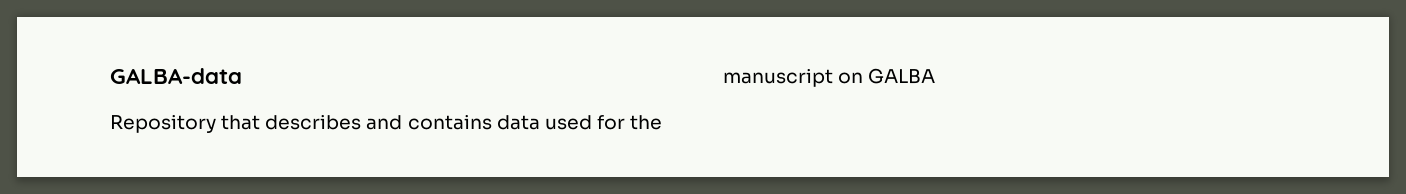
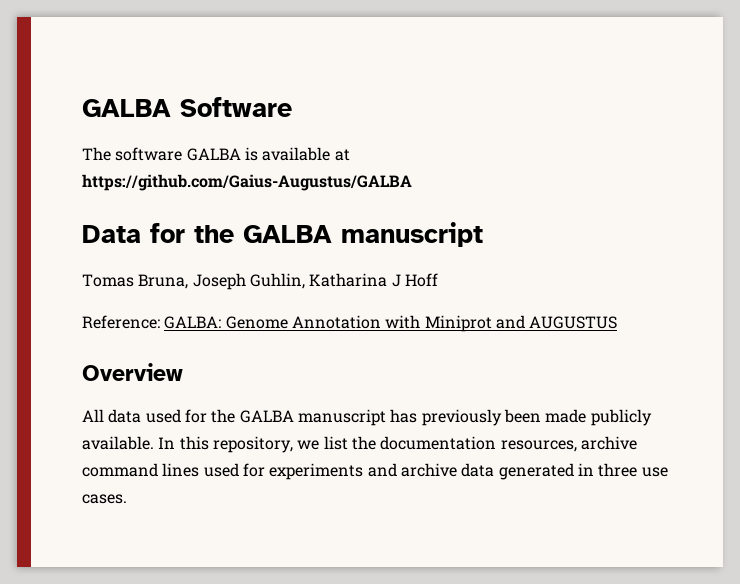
[110,68,242,84] [110,114,663,133] [723,68,936,87] GALBA-data // Repository that describes and contains data used for the manuscript on GALBA -> [82,97,292,117] [82,147,350,161] [82,174,412,191] [82,222,483,247] [82,273,438,290] [82,315,618,332] [82,363,183,381] [82,409,652,426] [82,436,637,453] [82,463,668,480] [82,494,127,504] GALBA Software // The software GALBA is available at https://github.com/Gaius-Augustus/GALBA // Data for the GALBA manuscript // Tomas Bruna, Joseph Guhlin, Katharina J Hoff // Reference: GALBA: Genome Annotation with Miniprot and AUGUSTUS // Overview // All data used for the GALBA manuscript has previously been made publicly available. In this repository, we list the documentation resources, archive command lines used for experiments and archive data generated in three use cases.

